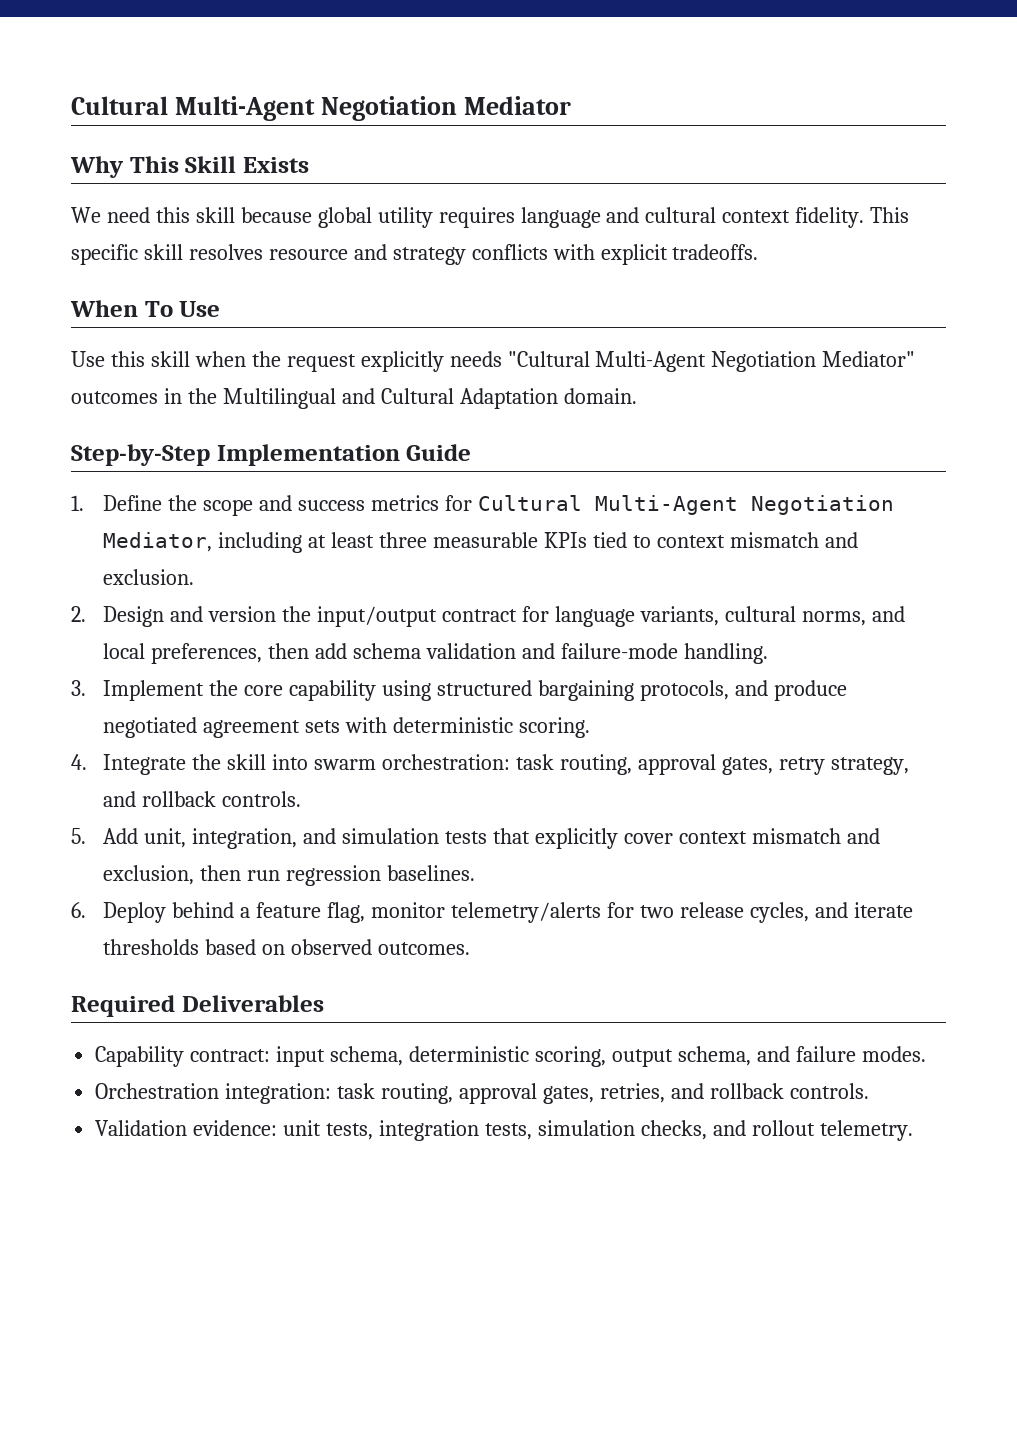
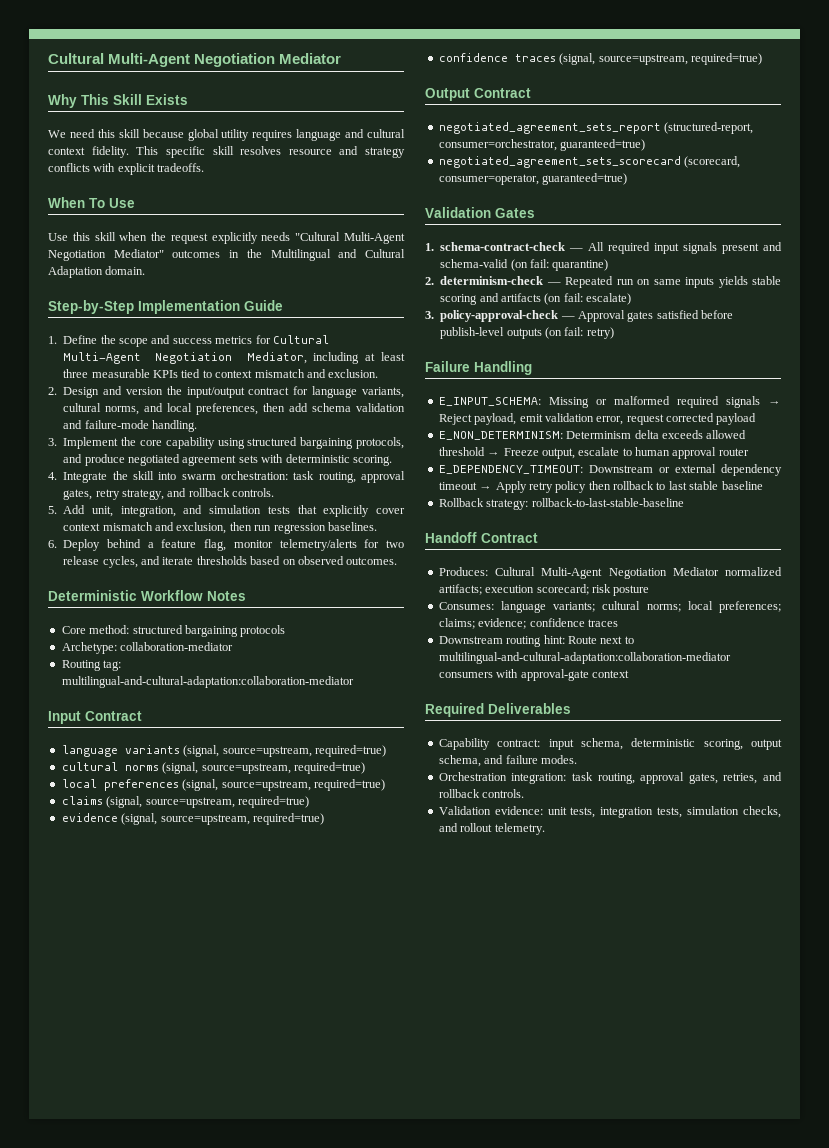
(471, 948) none -> [48,590,246,601] [61,625,286,637] [61,642,234,654] [61,660,122,671] [61,676,354,688] [48,711,142,724] [61,745,386,757] [61,762,365,774] [61,779,385,791] [61,796,309,808] [61,813,324,825] [438,53,762,65] [425,88,531,101] [438,122,754,134] [438,139,646,151] [438,156,741,168] [438,173,628,185] [425,207,535,218] [425,242,782,254] [440,259,609,271] [425,276,781,288] [440,293,632,305] [425,310,734,322] [440,327,614,339] [425,361,532,375] [438,396,781,408] [438,413,757,425] [438,430,747,440] [438,447,749,459] [438,464,782,476] [438,481,763,493] [438,498,684,510] [425,532,538,543] [438,567,782,579] [438,584,650,596] [438,601,781,613] [438,618,618,629] [438,635,634,647] [438,652,731,664] [438,669,629,681] // Deterministic Workflow Notes // Core method: structured bargaining protocols // Archetype: collaboration-mediator // Routing tag: multilingual-and-cultural-adaptation:collaboration-mediator // Input Contract // language variants (signal, source=upstream, required=true) // cultural norms (signal, source=upstream, required=true) // local preferences (signal, source=upstream, required=true) // claims (signal, source=upstream, required=true) // evidence (signal, source=upstream, required=true) // confidence traces (signal, source=upstream, required=true) // Output Contract // negotiated_agreement_sets_report (structured-report, consumer=orchestrator, guaranteed=true) // negotiated_agreement_sets_scorecard (scorecard, consumer=operator, guaranteed=true) // Validation Gates // 1. schema-contract-check — All required input signals present and schema-valid (on fail: quarantine) // 2. determinism-check — Repeated run on same inputs yields stable scoring and artifacts (on fail: escalate) // 3. policy-approval-check — Approval gates satisfied before publish-level outputs (on fail: retry) // Failure Handling // E_INPUT_SCHEMA: Missing or malformed required signals → Reject payload, emit validation error, request corrected payload // E_NON_DETERMINISM: Determinism delta exceeds allowed threshold → Freeze output, escalate to human approval router // E_DEPENDENCY_TIMEOUT: Downstream or external dependency timeout → Apply retry policy then rollback to last stable baseline // Rollback strategy: rollback-to-last-stable-baseline // Handoff Contract // Produces: Cultural Multi-Agent Negotiation Mediator normalized artifacts; execution scorecard; risk posture // Consumes: language variants; cultural norms; local preferences; claims; evidence; confidence traces // Downstream routing hint: Route next to multilingual-and-cultural-adaptation:collaboration-mediator consumers with approval-gate context

